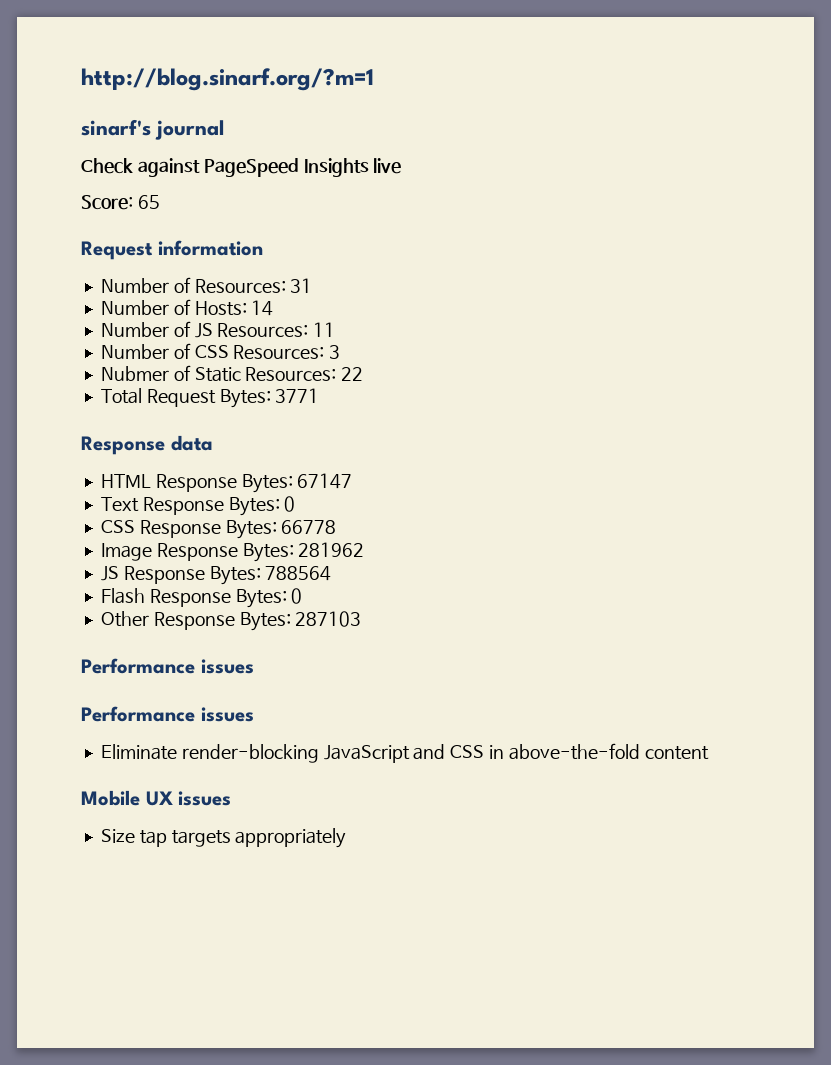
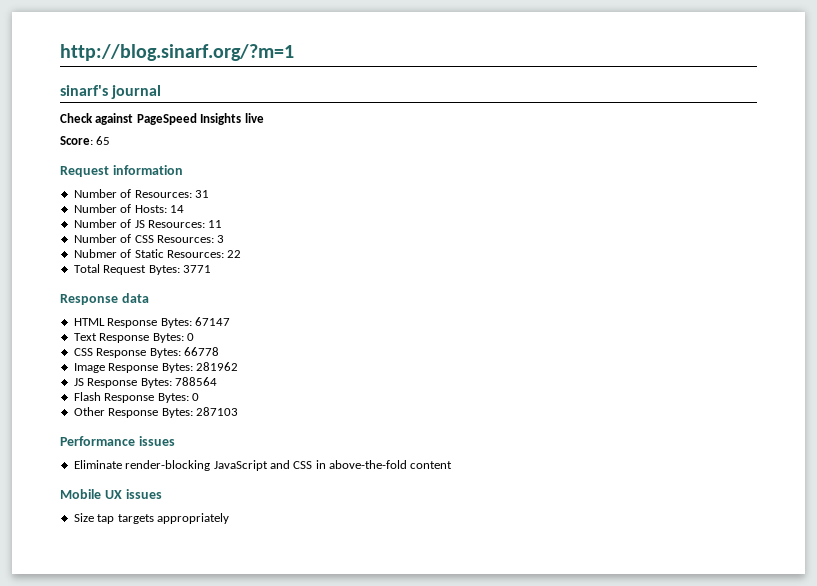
[81,706,254,722] // Performance issues -> (175, 441) none

